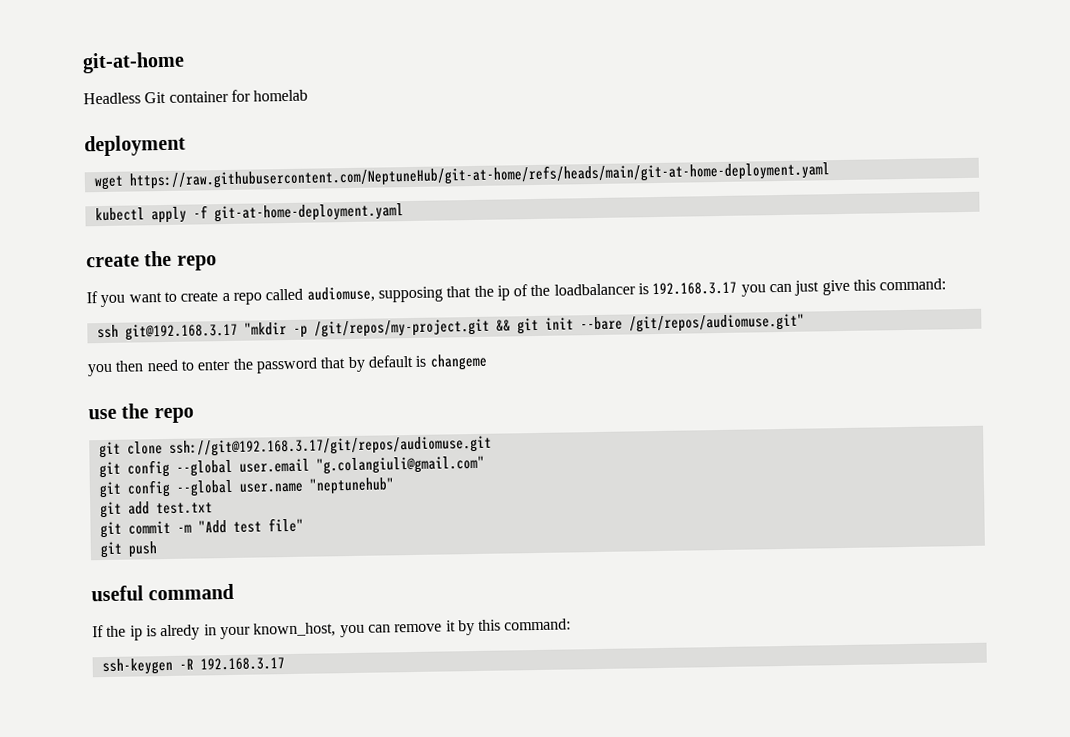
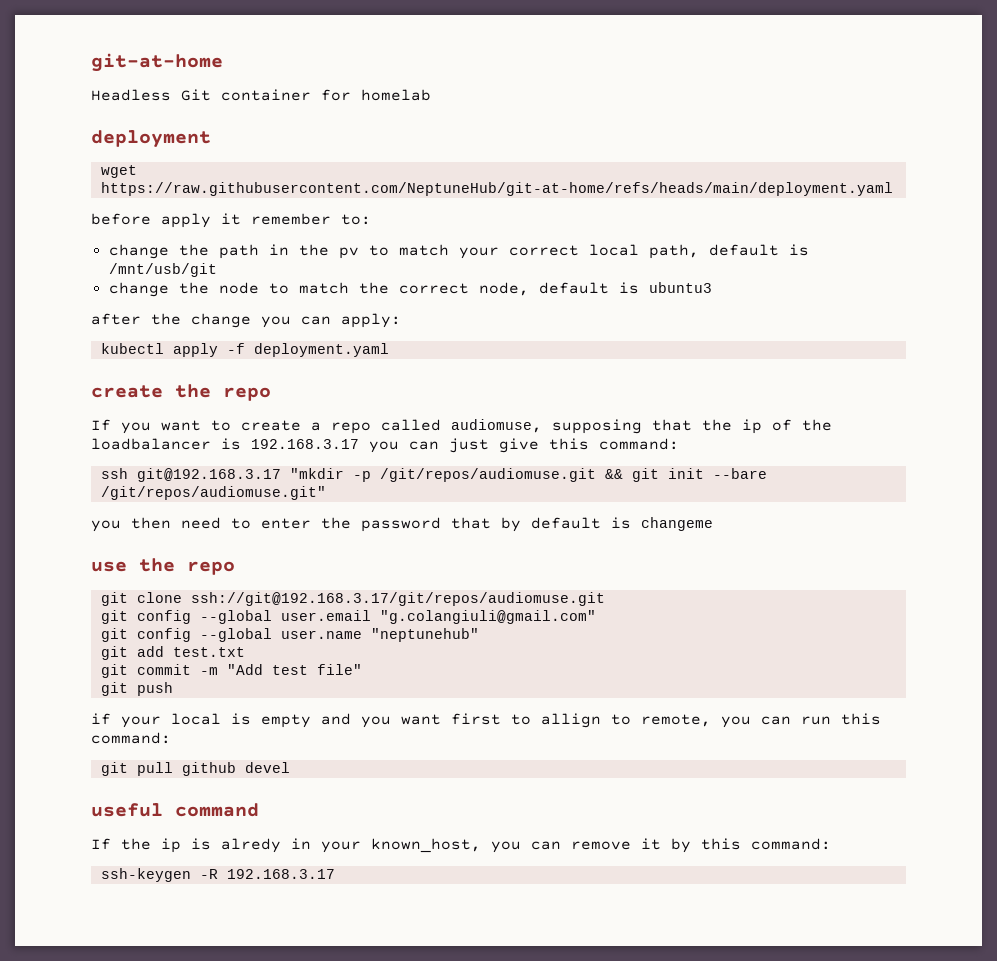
[128,161,830,190] https://raw.githubusercontent.com/NeptuneHub/git-at-home/refs/heads/main/git-at-home-deployment.yaml -> [100,182,893,196] [91,213,371,228] [108,244,809,259] [108,263,217,277] [108,282,712,297] [91,313,401,328] https://raw.githubusercontent.com/NeptuneHub/git-at-home/refs/heads/main/deployment.yaml // before apply it remember to: // change the path in the pv to match your correct local path, default is /mnt/usb/git // change the node to match the correct node, default is ubuntu3 // after the change you can apply:
[213,203,404,223] git-at-home-deployment.yaml -> [253,343,389,357] deployment.yaml
[313,318,490,338] /git/repos/my-project.git -> [379,468,596,482] /git/repos/audiomuse.git
(158, 549) none -> [91,713,881,728] [91,732,171,744] [100,762,290,776] // if your local is empty and you want first to allign to remote, you can run this command: // git pull github devel

